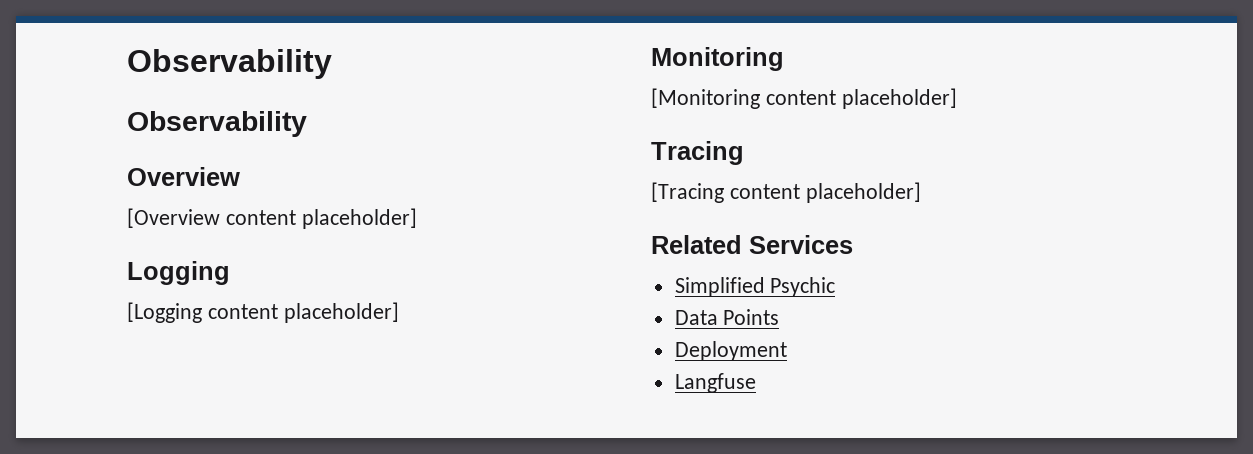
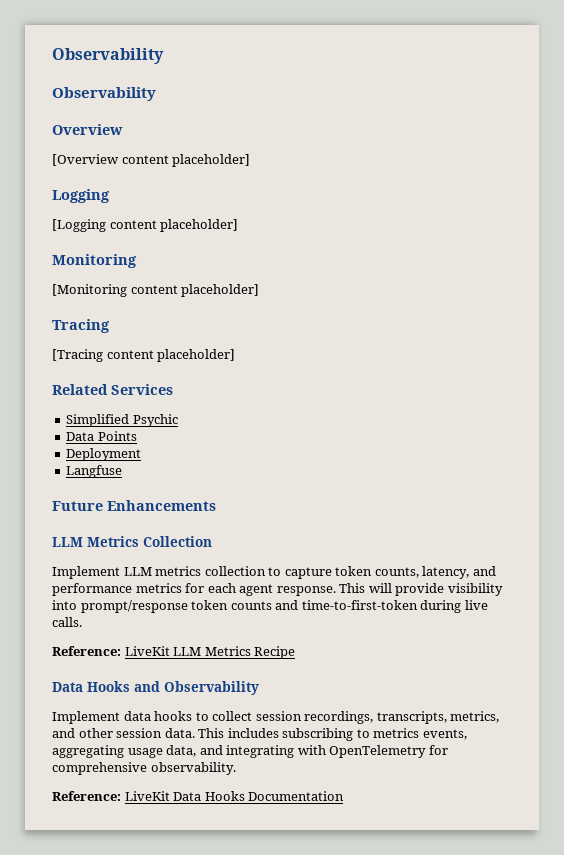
(756, 383) none -> [52,500,216,511] [52,536,212,547] [52,566,496,579] [52,583,503,596] [52,600,488,613] [52,617,82,627] [52,646,296,659] [52,681,259,695] [52,711,500,724] [52,728,467,741] [52,745,448,758] [52,762,236,775] [52,791,345,801] // Future Enhancements // LLM Metrics Collection // Implement LLM metrics collection to capture token counts, latency, and performance metrics for each agent response. This will provide visibility into prompt/response token counts and time-to-first-token during live calls. // Reference: LiveKit LLM Metrics Recipe // Data Hooks and Observability // Implement data hooks to collect session recordings, transcripts, metrics, and other session data. This includes subscribing to metrics events, aggregating usage data, and integrating with OpenTelemetry for comprehensive observability. // Reference: LiveKit Data Hooks Documentation

